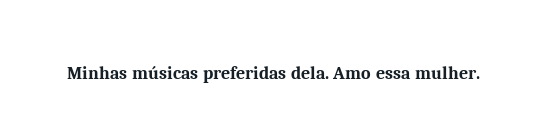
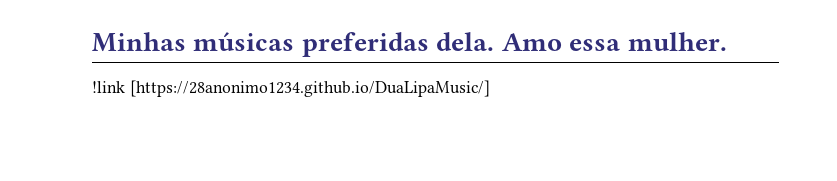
(481, 72) none -> [92,80,490,97] // !link [https://28anonimo1234.github.io/DuaLipaMusic/]

